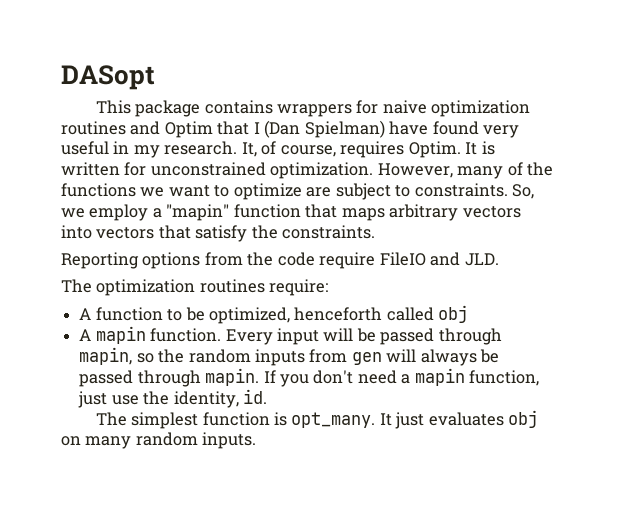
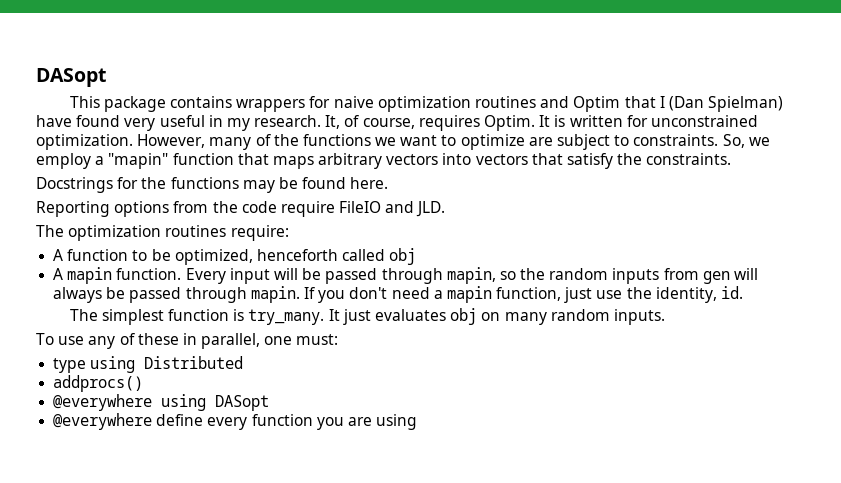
(376, 232) none -> [36,177,389,193] // Docstrings for the functions may be found here.
[291,412,376,428] opt_many. -> [248,309,325,325] try_many.
(257, 440) none -> [36,333,339,349] [53,356,244,373] [53,375,144,392] [53,394,270,411] [53,413,418,430] // To use any of these in parallel, one must: // type using Distributed // addprocs() // @everywhere using DASopt // @everywhere define every function you are using

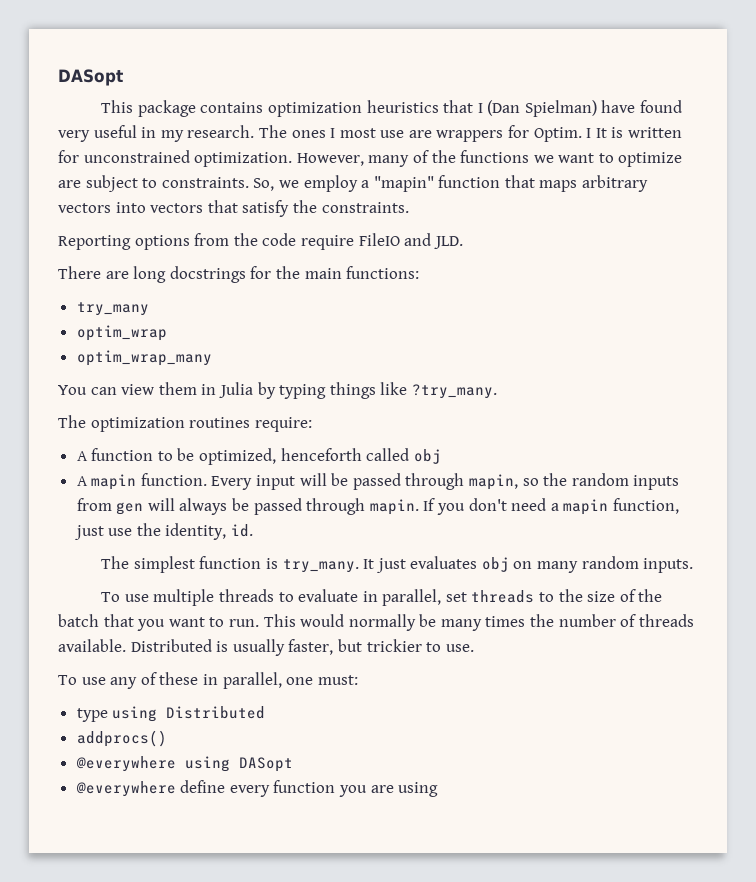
[236,96,621,112] wrappers for naive optimization routines and Optim -> [267,100,439,117] optimization heuristics
[325,115,536,131] It, of course, requires Optim. -> [258,125,592,142] The ones I most use are wrappers for Optim. I
[36,177,389,193] // Docstrings for the functions may be found here. -> (409, 207) none
(446, 209) none -> [58,266,420,283] [76,302,149,316] [76,325,167,341] [76,350,212,366] [58,382,497,399] // There are long docstrings for the main functions: // try_many // optim_wrap // optim_wrap_many // You can view them in Julia by typing things like ?try_many.
(665, 317) none -> [101,589,663,606] [58,614,694,631] [58,639,474,656] // To use multiple threads to evaluate in parallel, set threads to the size of the batch that you want to run. This would normally be many times the number of threads available. Distributed is usually faster, but trickier to use.

